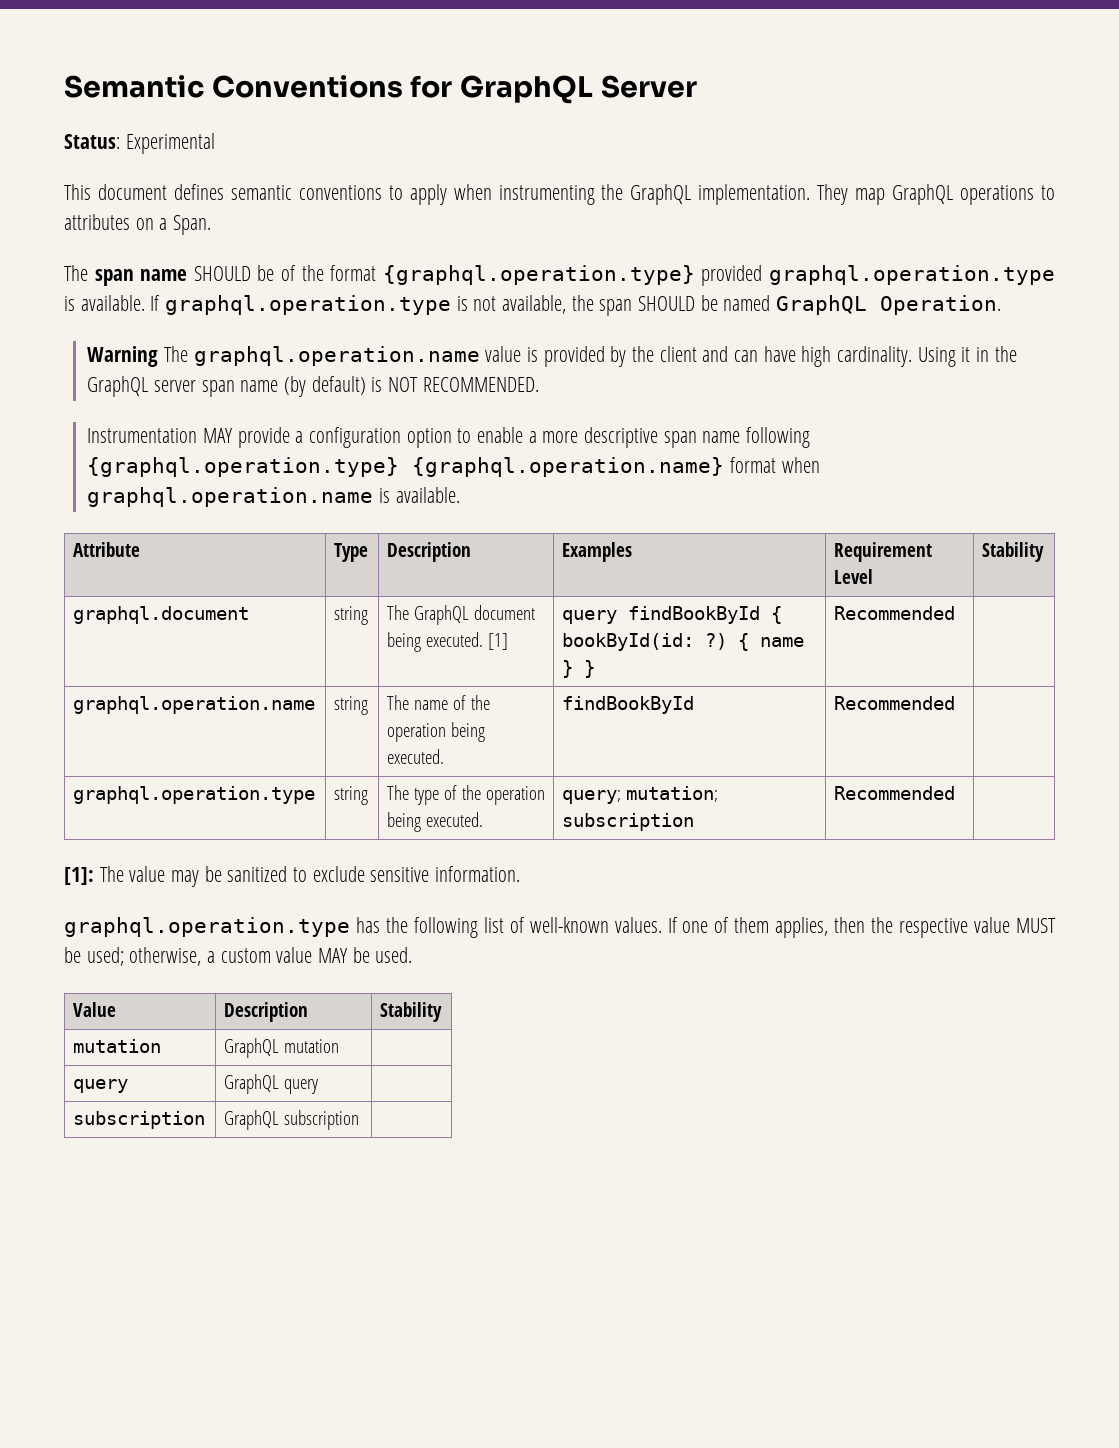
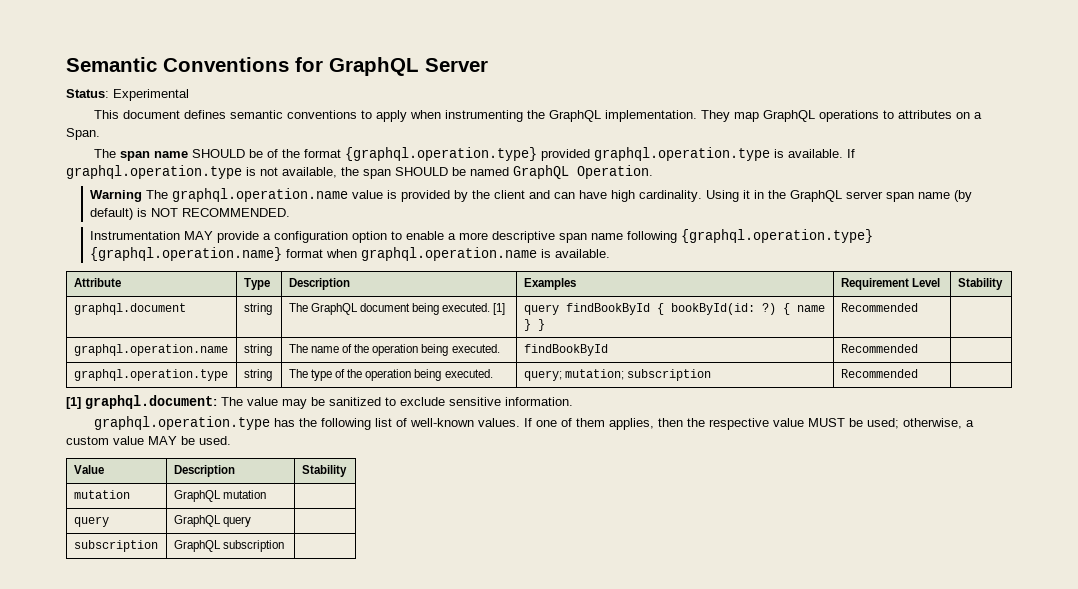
[64,867,94,885] [1]: -> [66,395,217,409] [1] graphql.document:

